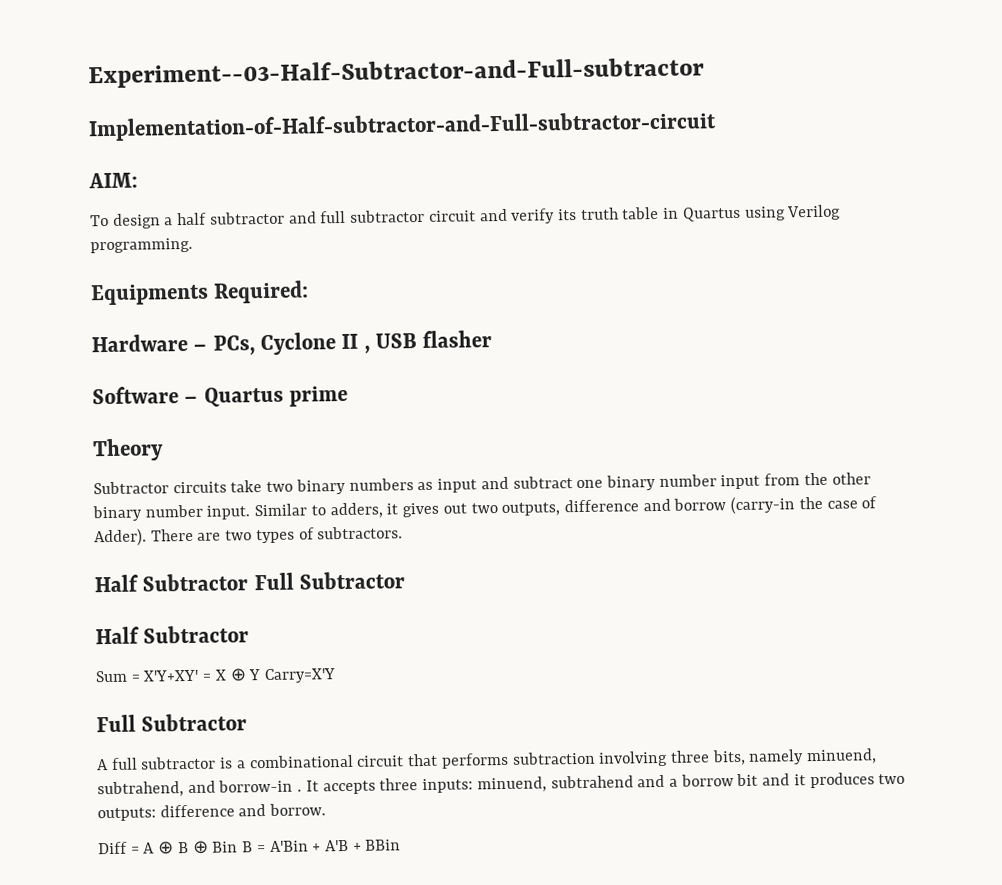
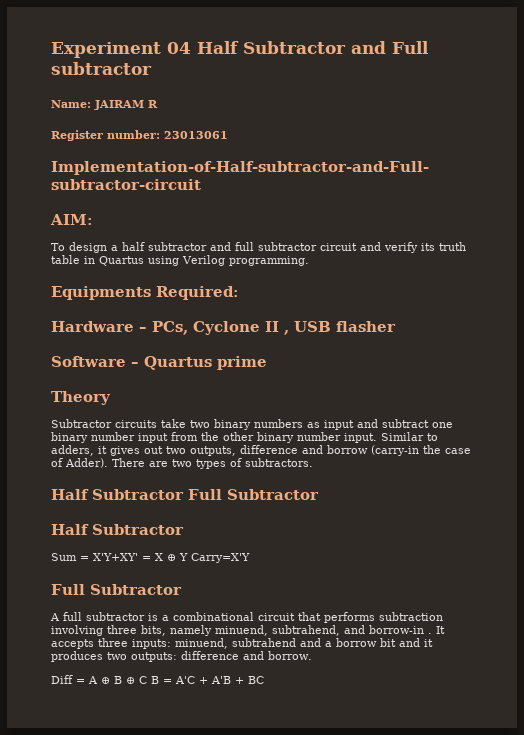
[88,57,705,89] Experiment--03-Half-Subtractor-and-Full-subtractor -> [51,41,429,58] [51,62,152,75] [51,100,158,110] [51,130,228,141] Experiment 04 Half Subtractor and Full subtractor // Name: JAIRAM R // Register number: 23013061
[212,841,239,853] Bin -> [139,676,147,684] C
[269,840,309,852] A'Bin -> [175,676,195,684] A'C
[365,839,402,851] BBin -> [248,676,264,684] BC

